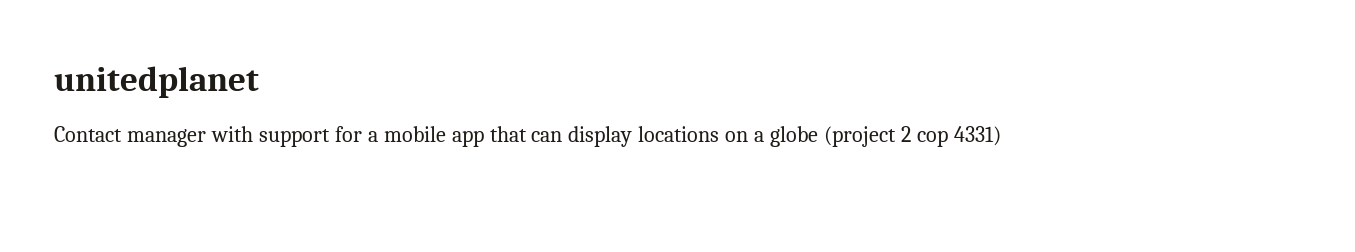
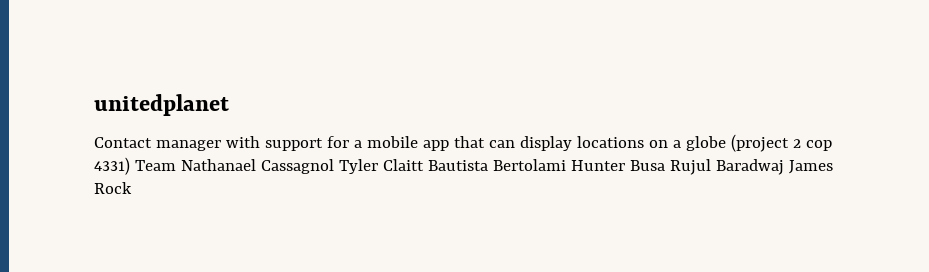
(1001, 136) none -> [134,159,833,175] [94,182,132,194] Team Nathanael Cassagnol Tyler Claitt Bautista Bertolami Hunter Busa Rujul Baradwaj James Rock

